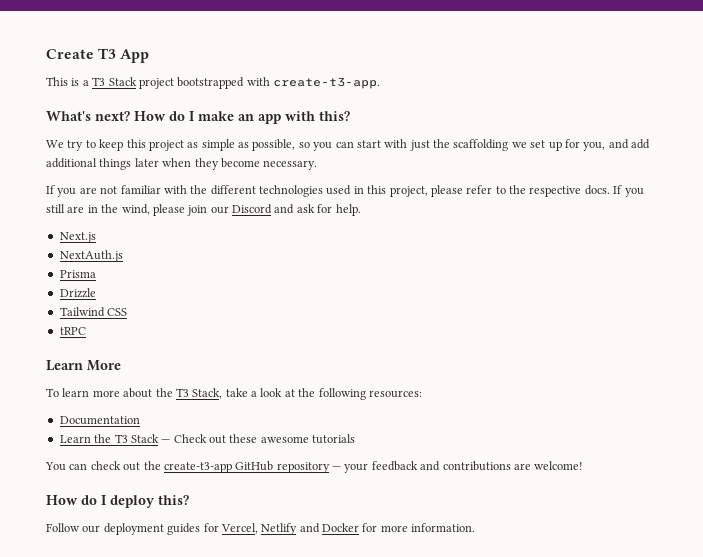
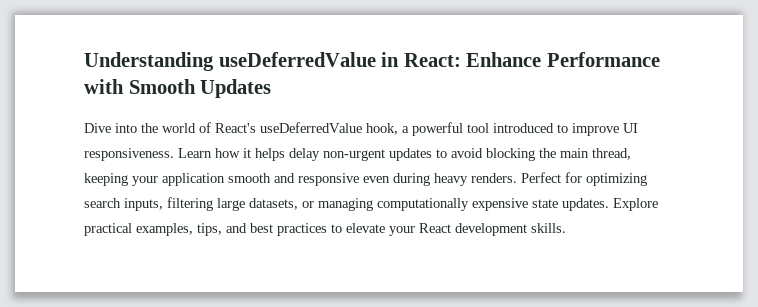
[46,48,150,63] [46,77,380,89] [46,111,350,124] [46,139,650,151] [46,158,318,170] [46,185,644,197] [46,204,361,216] [59,232,96,243] [59,250,123,262] [59,270,96,278] [59,288,96,298] [59,307,128,317] [59,327,86,335] [46,360,121,371] [46,388,422,400] [59,416,140,425] [59,434,356,444] [45,461,584,473] [46,495,189,508] [46,523,476,535] Create T3 App // This is a T3 Stack project bootstrapped with create-t3-app. // What's next? How do I make an app with this? // We try to keep this project as simple as possible, so you can start with just the scaffolding we set up for you, and add additional things later when they become necessary. // If you are not familiar with the different technologies used in this project, please refer to the respective docs. If you still are in the wind, please join our Discord and ask for help. // Next.js // NextAuth.js // Prisma // Drizzle // Tailwind CSS // tRPC // Learn More // To learn more about the T3 Stack, take a look at the following resources: // Documentation // Learn the T3 Stack — Check out these awesome tutorials // You can check out the create-t3-app GitHub repository — your feedback and contributions are welcome! // How do I deploy this? // Follow our deployment guides for Vercel, Netlify and Docker for more information. -> [84,52,660,71] [84,79,272,98] [84,122,638,136] [84,148,631,161] [84,172,647,186] [84,197,658,211] [84,223,566,236] Understanding useDeferredValue in React: Enhance Performance with Smooth Updates // Dive into the world of React's useDeferredValue hook, a powerful tool introduced to improve UI responsiveness. Learn how it helps delay non-urgent updates to avoid blocking the main thread, keeping your application smooth and responsive even during heavy renders. Perfect for optimizing search inputs, filtering large datasets, or managing computationally expensive state updates. Explore practical examples, tips, and best practices to elevate your React development skills.

